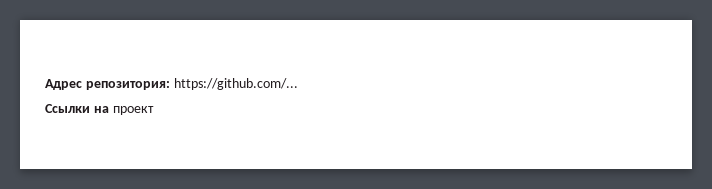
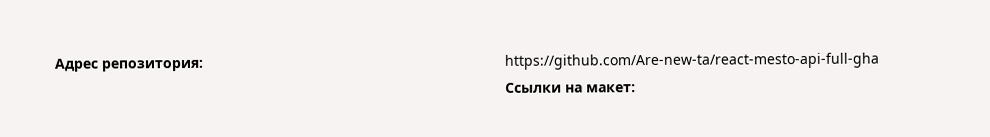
[173,78,298,90] https://github.com/... -> [504,52,880,70] https://github.com/Are-new-ta/react-mesto-api-full-gha
[112,106,154,115] проект -> [586,84,636,93] макет:

